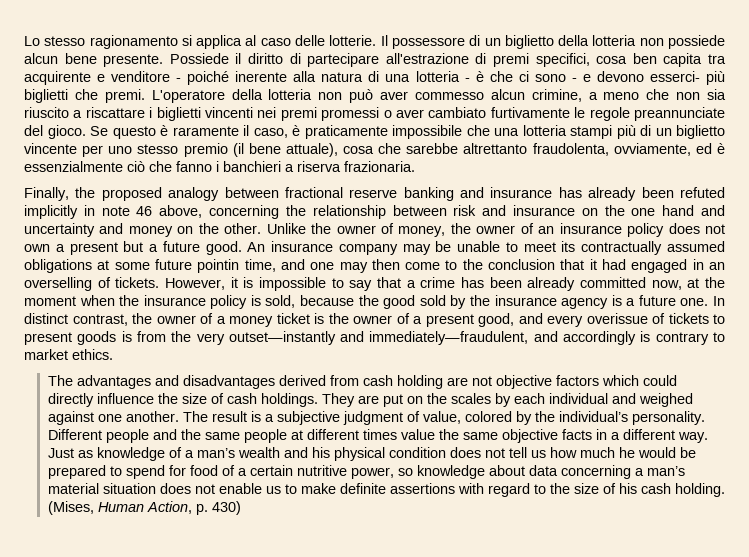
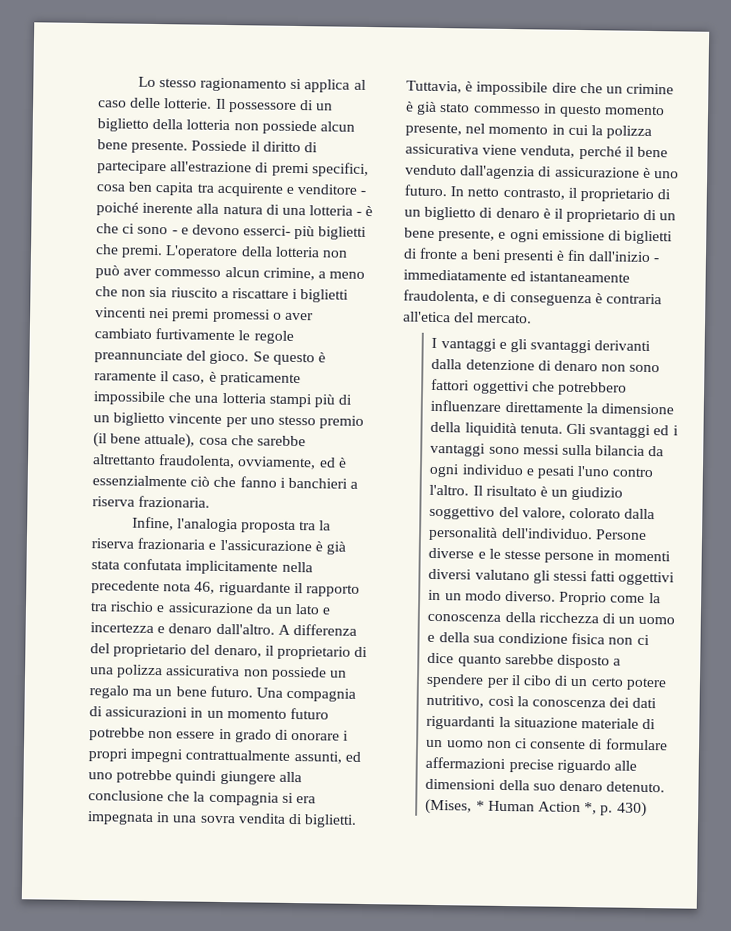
[24,187,725,201] [24,205,725,219] [24,223,726,237] [24,241,725,255] [24,259,725,273] [24,277,725,291] [24,295,725,309] [24,313,725,327] [24,331,725,345] [24,349,113,360] [47,375,677,389] [47,393,693,407] [47,411,705,425] [47,429,708,443] [47,447,696,461] [47,465,685,479] [47,483,725,497] [47,501,192,515] Finally, the proposed analogy between fractional reserve banking and insurance has already been refuted implicitly in note 46 above, concerning the relationship between risk and insurance on the one hand and uncertainty and money on the other. Unlike the owner of money, the owner of an insurance policy does not own a present but a future good. An insurance company may be unable to meet its contractually assumed obligations at some future pointin time, and one may then come to the conclusion that it had engaged in an overselling of tickets. However, it is impossible to say that a crime has been already committed now, at the moment when the insurance policy is sold, because the good sold by the insurance agency is a future one. In distinct contrast, the owner of a money ticket is the owner of a present good, and every overissue of tickets to present goods is from the very outset—instantly and immediately—fraudulent, and accordingly is contrary to market ethics. // The advantages and disadvantages derived from cash holding are not objective factors which could directly influence the size of cash holdings. They are put on the scales by each individual and weighed against one another. The result is a subjective judgment of value, colored by the individual’s personality. Different people and the same people at different times value the same objective facts in a different way. Just as knowledge of a man’s wealth and his physical condition does not tell us how much he would be prepared to spend for food of a certain nutritive power, so knowledge about data concerning a man’s material situation does not enable us to make definite assertions with regard to the size of his cash holding. (Mises, Human Action, -> [131,516,332,534] [91,537,346,555] [91,558,313,575] [91,580,360,597] [90,601,331,615] [90,622,357,636] [90,643,369,660] [90,664,347,681] [89,685,357,702] [89,706,329,720] [89,727,350,743] [88,748,361,764] [88,769,302,785] [88,790,316,806] [87,811,358,828] [406,80,675,96] [406,101,666,118] [405,123,653,140] [405,143,668,160] [405,164,679,180] [404,184,672,203] [404,206,677,223] [404,227,674,245] [403,247,660,264] [403,269,631,283] [403,289,662,307] [403,311,533,324] [431,337,652,354] [431,358,661,373] [431,378,628,396] [430,399,675,415] [430,421,679,439] [430,442,665,457] [429,463,654,479] [429,484,624,501] [429,505,656,520] [428,526,647,541] [428,547,671,564] [428,568,676,586] [428,589,661,606] [427,611,676,625] [427,632,650,646] [427,652,622,669] [426,673,667,691] [426,694,658,709] [426,715,657,730] [426,738,668,751] [425,756,638,774] [425,778,666,793] [425,798,598,815] Infine, l'analogia proposta tra la riserva frazionaria e l'assicurazione è già stata confutata implicitamente nella precedente nota 46, riguardante il rapporto tra rischio e assicurazione da un lato e incertezza e denaro dall'altro. A differenza del proprietario del denaro, il proprietario di una polizza assicurativa non possiede un regalo ma un bene futuro. Una compagnia di assicurazioni in un momento futuro potrebbe non essere in grado di onorare i propri impegni contrattualmente assunti, ed uno potrebbe quindi giungere alla conclusione che la compagnia si era impegnata in una sovra vendita di biglietti. Tuttavia, è impossibile dire che un crimine è già stato commesso in questo momento presente, nel momento in cui la polizza assicurativa viene venduta, perché il bene venduto dall'agenzia di assicurazione è uno futuro. In netto contrasto, il proprietario di un biglietto di denaro è il proprietario di un bene presente, e ogni emissione di biglietti di fronte a beni presenti è fin dall'inizio - immediatamente ed istantaneamente fraudolenta, e di conseguenza è contraria all'etica del mercato. // I vantaggi e gli svantaggi derivanti dalla detenzione di denaro non sono fattori oggettivi che potrebbero influenzare direttamente la dimensione della liquidità tenuta. Gli svantaggi ed i vantaggi sono messi sulla bilancia da ogni individuo e pesati l'uno contro l'altro. Il risultato è un giudizio soggettivo del valore, colorato dalla personalità dell'individuo. Persone diverse e le stesse persone in momenti diversi valutano gli stessi fatti oggettivi in un modo diverso. Proprio come la conoscenza della ricchezza di un uomo e della sua condizione fisica non ci dice quanto sarebbe disposto a spendere per il cibo di un certo potere nutritivo, così la conoscenza dei dati riguardanti la situazione materiale di un uomo non ci consente di formulare affermazioni precise riguardo alle dimensioni della suo denaro detenuto. (Mises, * Human Action *,

